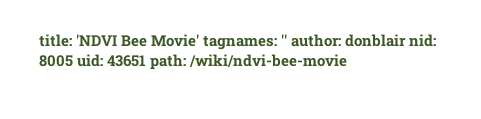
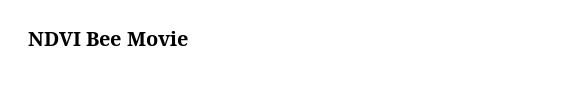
[39,34,437,50] [39,54,348,70] title: 'NDVI Bee Movie' tagnames: '' author: donblair nid: 8005 uid: 43651 path: /wiki/ndvi-bee-movie -> [28,31,188,46] NDVI Bee Movie

